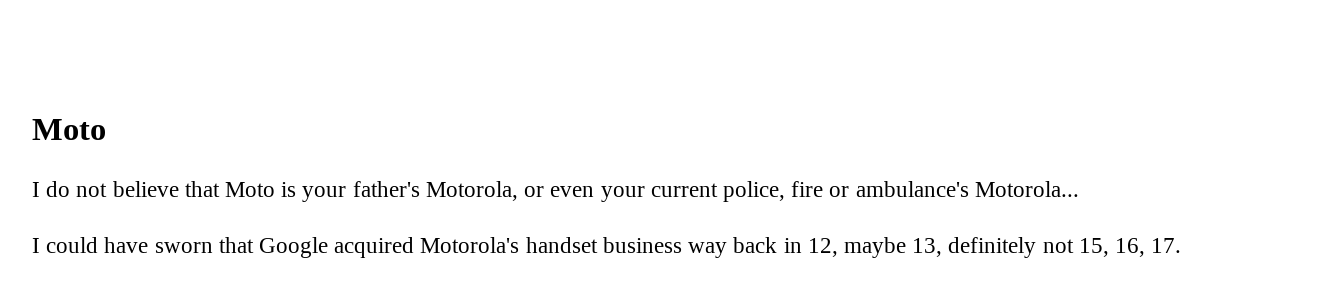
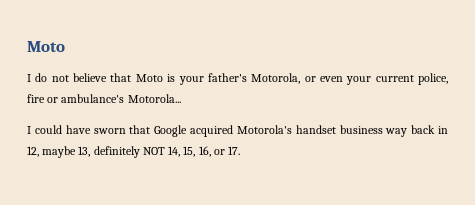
[1042,239,1074,253] not -> [142,146,181,157] NOT 14,
(1145, 247) none -> [213,149,225,155] or

